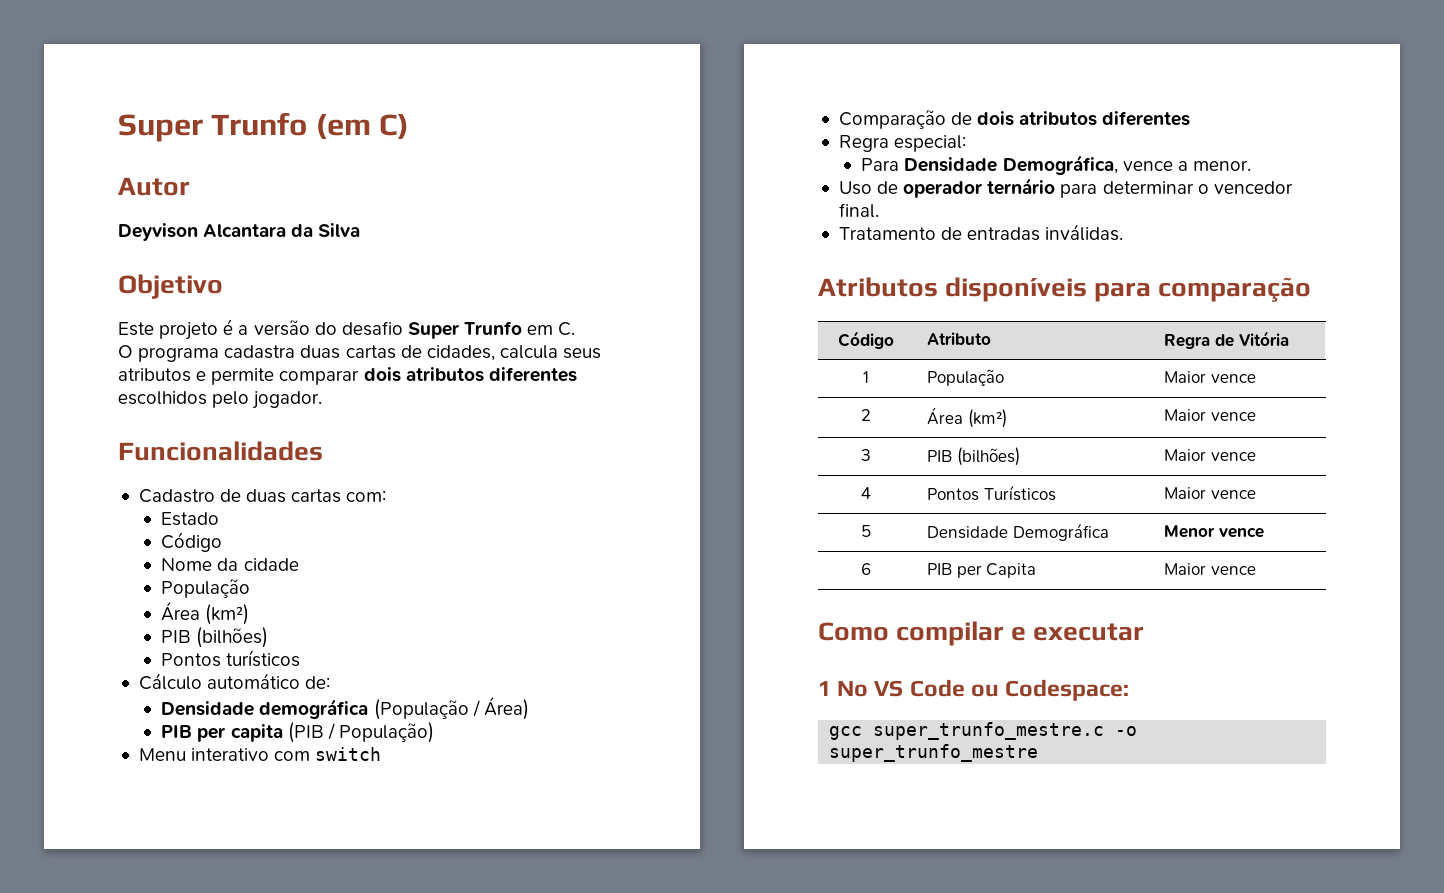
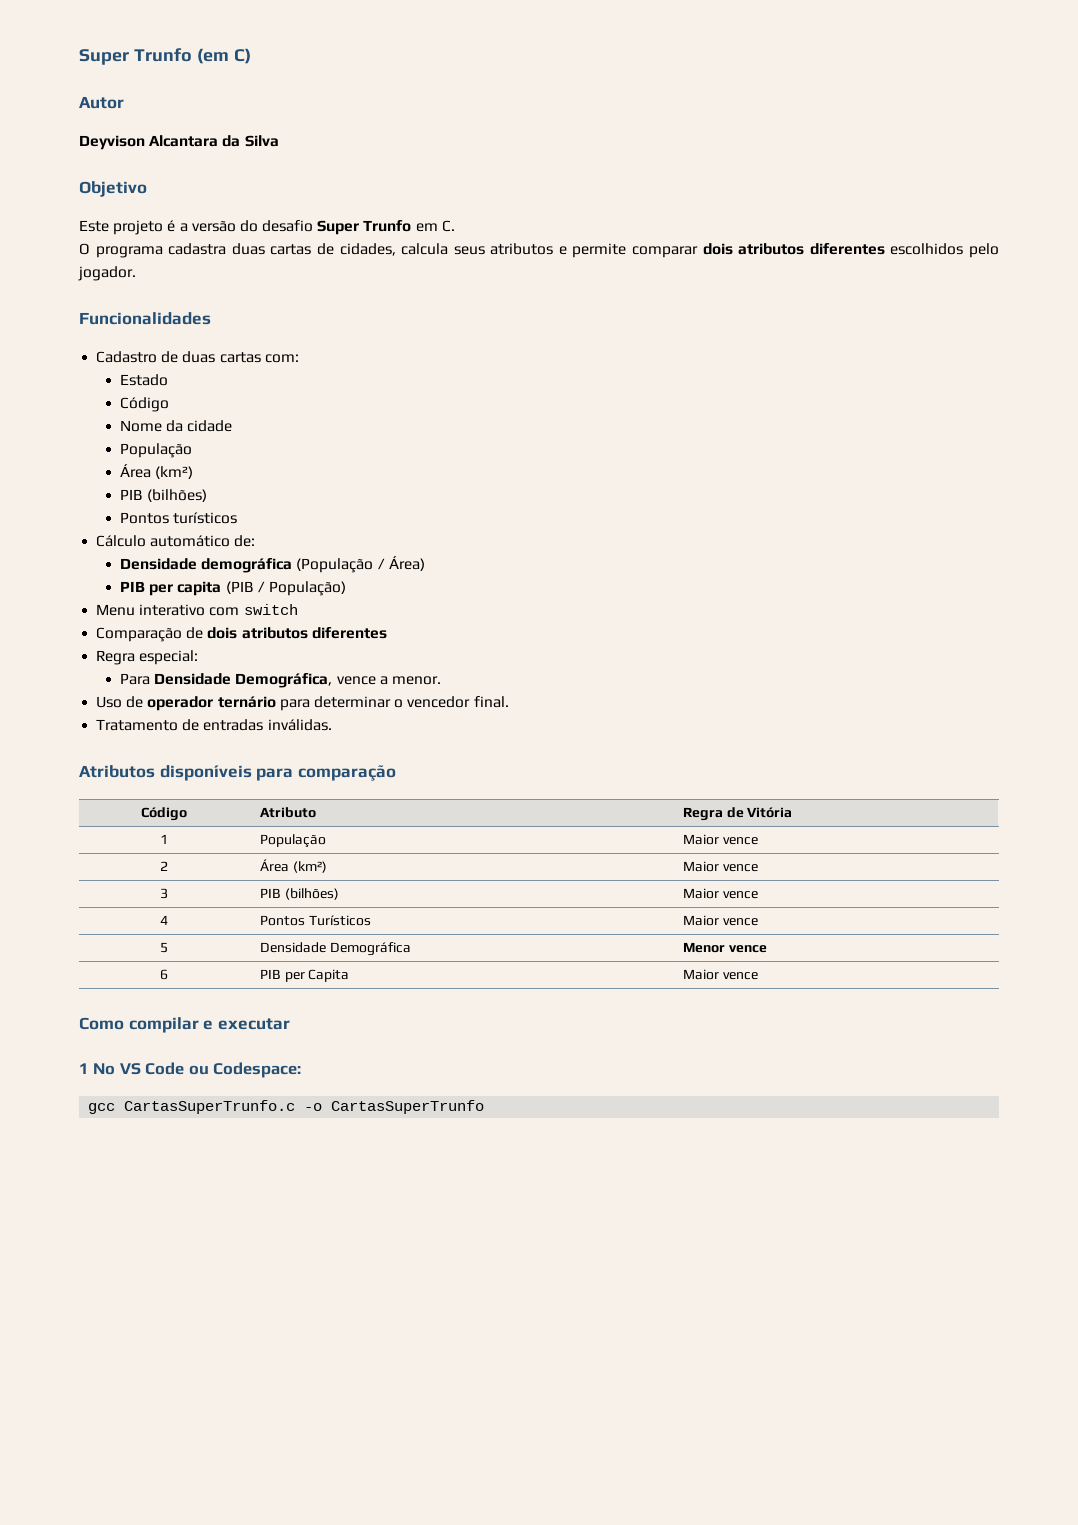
[873,722,1138,740] [829,744,1039,762] super_trunfo_mestre.c -o super_trunfo_mestre -> [124,1100,485,1114] CartasSuperTrunfo.c -o CartasSuperTrunfo

